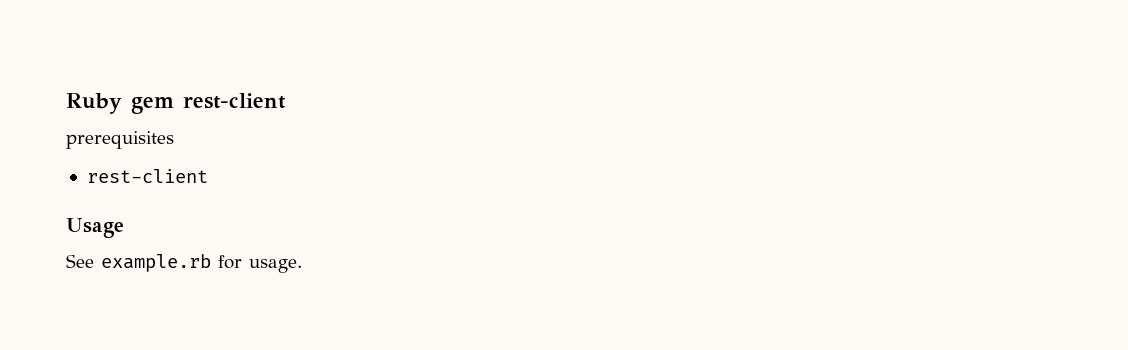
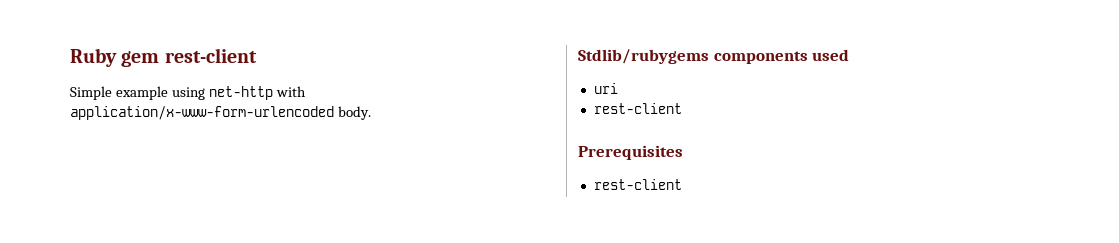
[66,131,174,149] [86,169,208,183] [66,218,124,238] [66,254,302,273] prerequisites // rest-client // Usage // See example.rb for usage. -> [70,86,306,100] [70,106,371,120] [578,49,850,64] [593,83,618,94] [593,103,682,114] [578,145,683,160] [593,179,682,190] Simple example using net-http with application/x-www-form-urlencoded body. // Stdlib/rubygems components used // uri // rest-client // Prerequisites // rest-client

